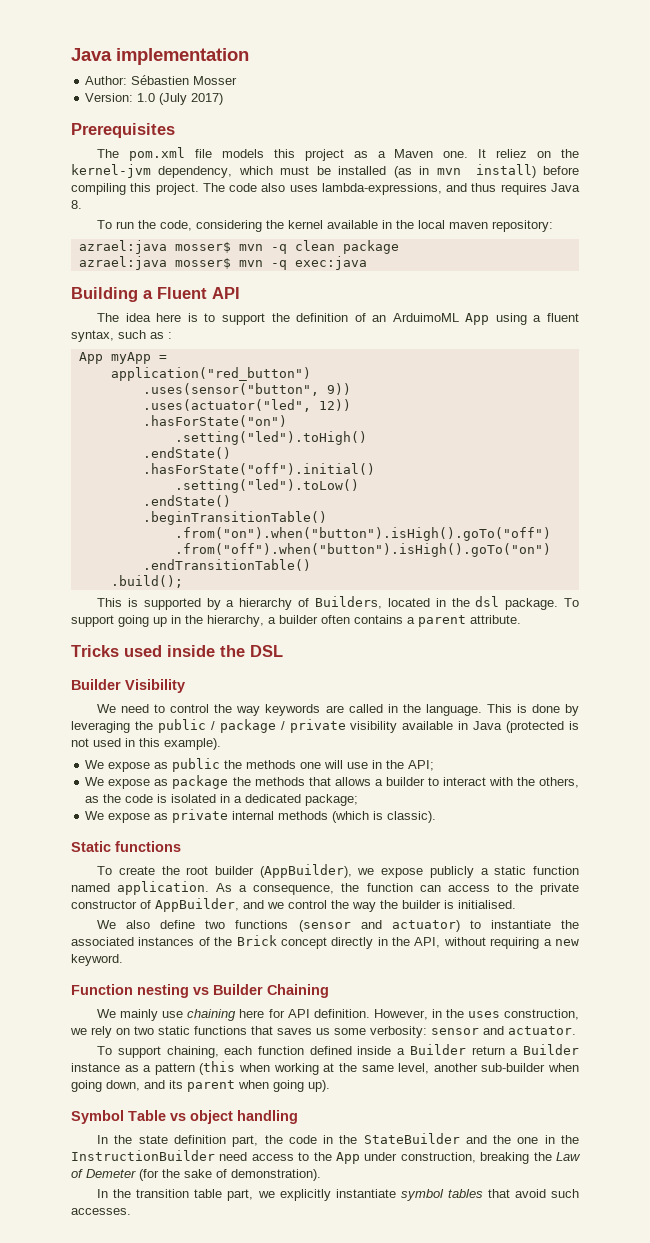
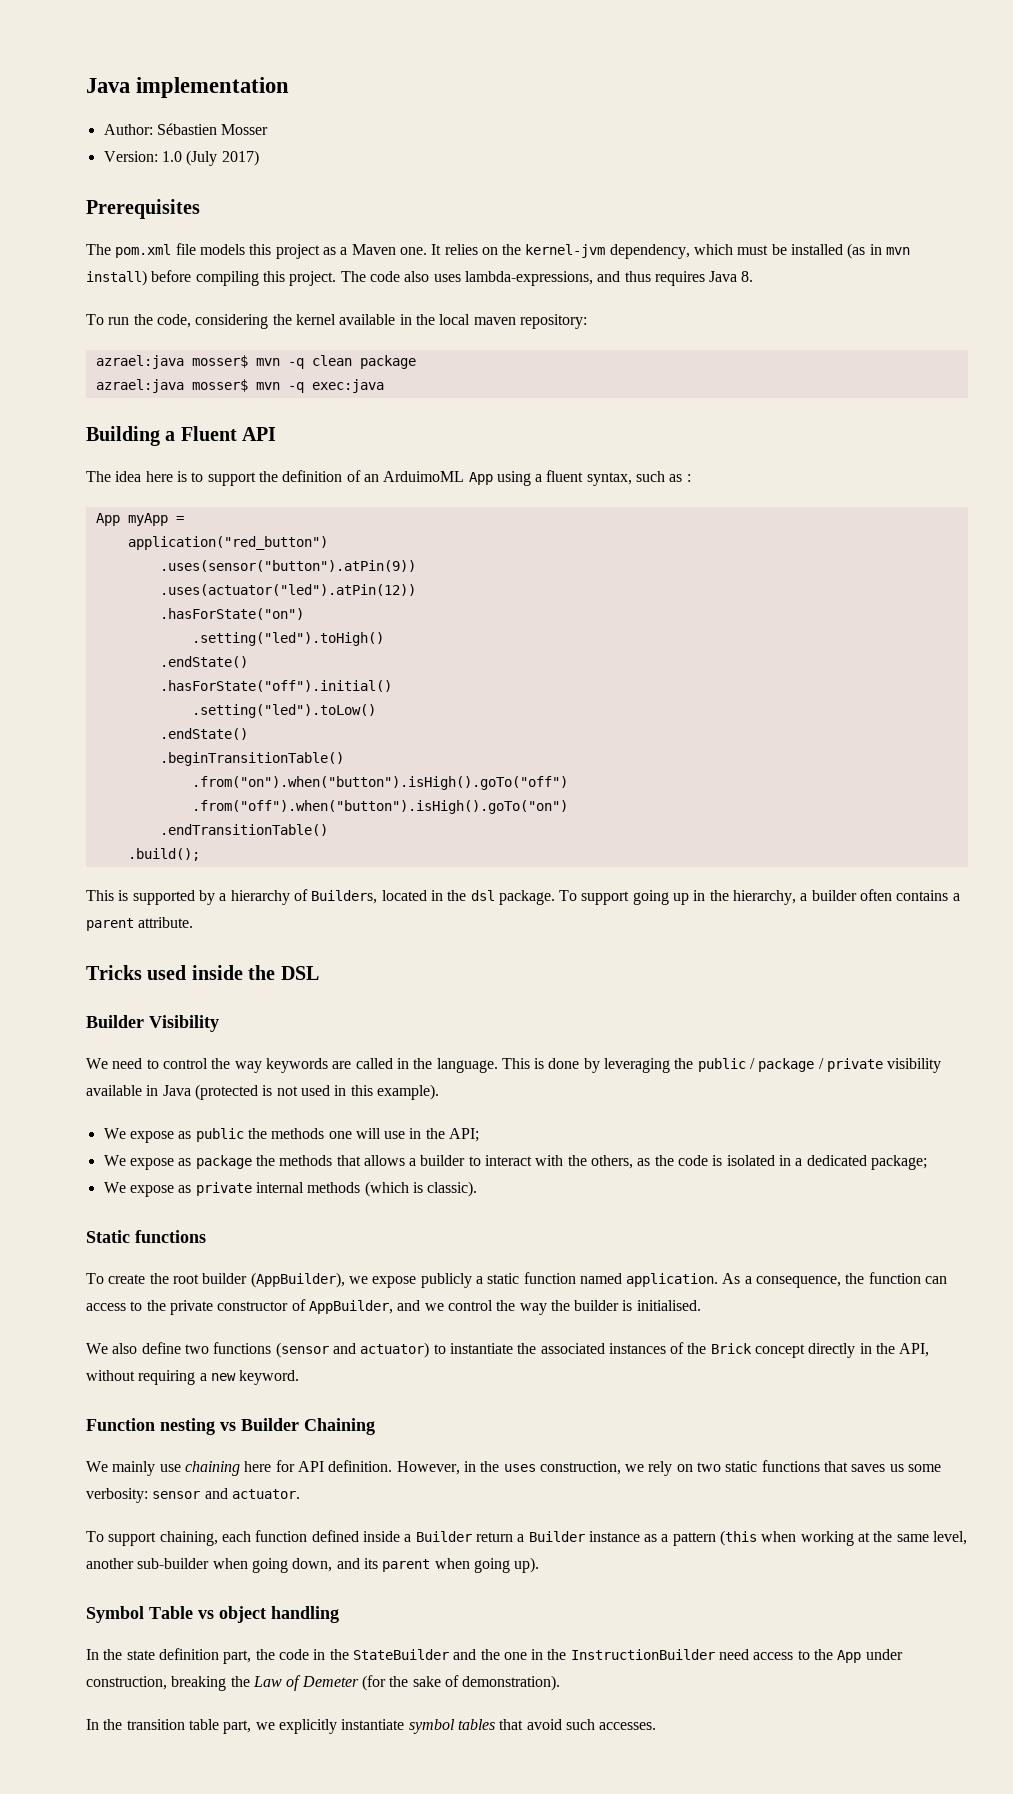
[496,149,528,158] reliez -> [444,244,478,255] relies
[142,383,351,396] [142,399,351,412] .uses(sensor("button", 9)) // .uses(actuator("led", 12)) -> [159,560,416,572] [159,584,416,596] .uses(sensor("button").atPin(9)) // .uses(actuator("led").atPin(12))

